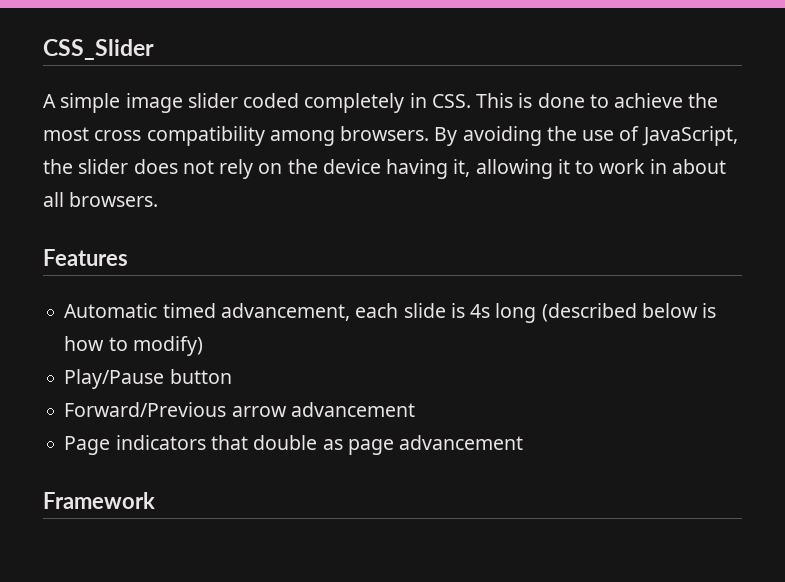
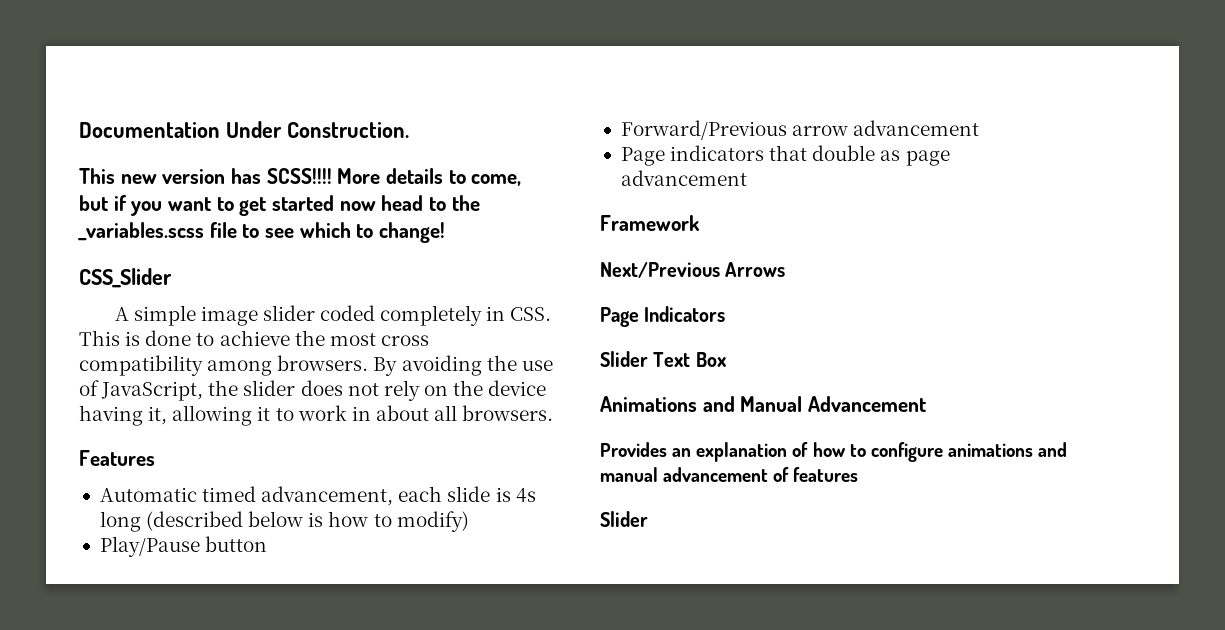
(43, 49) none -> [79,121,409,138] [79,168,522,186] [79,195,480,216] [78,222,446,243] Documentation Under Construction. // This new version has SCSS!!!! More details to come, but if you want to get started now head to the _variables.scss file to see which to change! //
(155, 500) none -> [600,262,786,278] [600,306,726,327] [600,351,726,367] [600,396,927,412] [600,442,1068,462] [600,467,859,482] [600,511,648,527] // Next/Previous Arrows // Page Indicators // Slider Text Box // Animations and Manual Advancement // Provides an explanation of how to configure animations and manual advancement of features // Slider

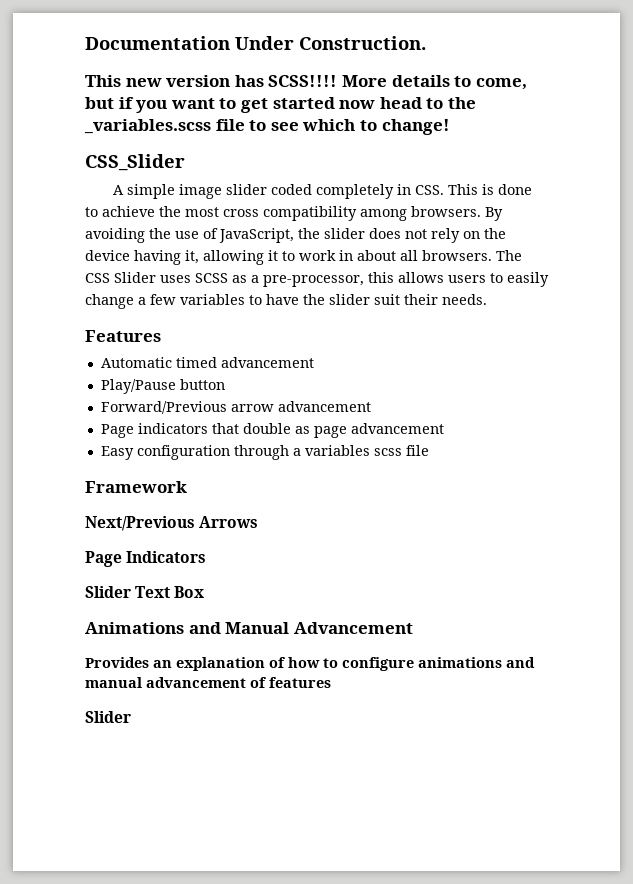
[79,450,155,466] [99,486,536,506] [99,511,469,532] // Features // Automatic timed advancement, each slide is 4s long (described below is how to modify) -> [496,250,522,261] [85,272,549,287] [85,294,487,309] [85,330,161,342] [100,357,314,368] The CSS Slider uses SCSS as a pre-processor, this allows users to easily change a few variables to have the slider suit their needs. // Features // Automatic timed advancement
(747, 178) none -> [100,445,429,460] // Easy configuration through a variables scss file

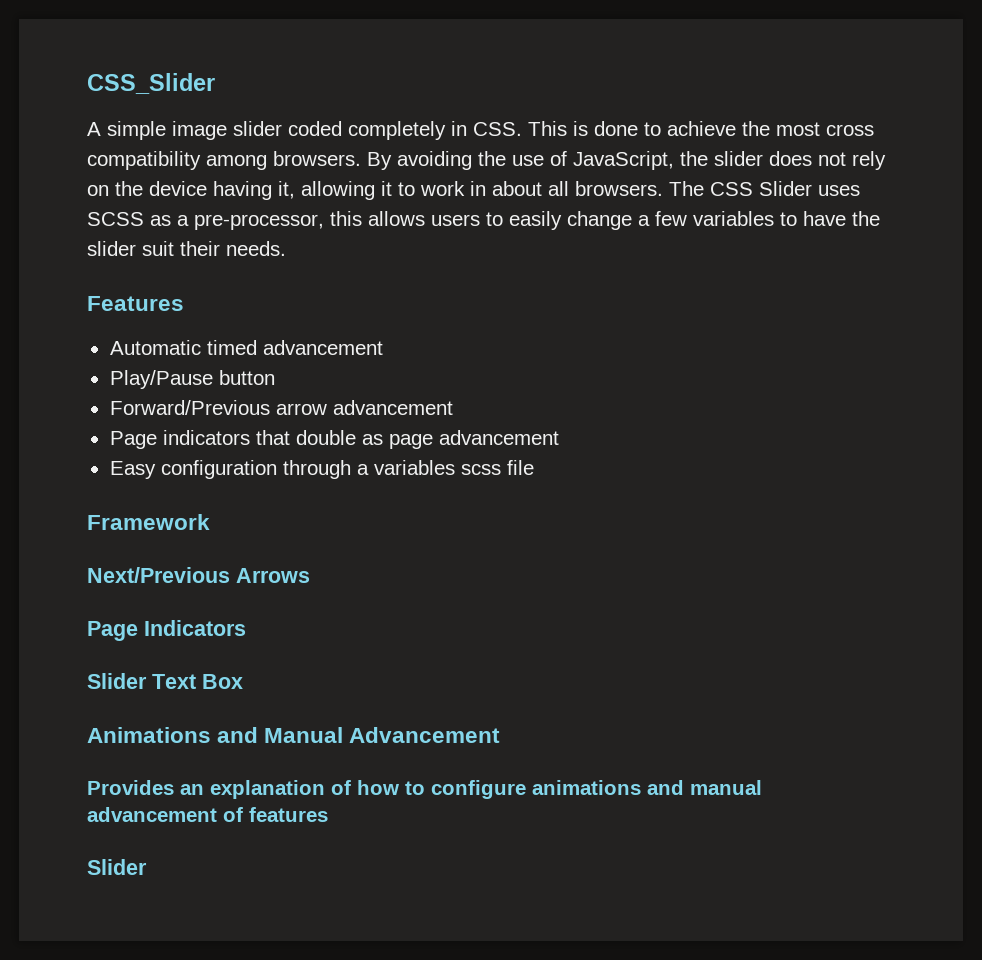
[85,36,426,50] [85,75,527,90] [85,97,476,113] [84,119,450,135] Documentation Under Construction. // This new version has SCSS!!!! More details to come, but if you want to get started now head to the _variables.scss file to see which to change! // -> (87, 83) none

